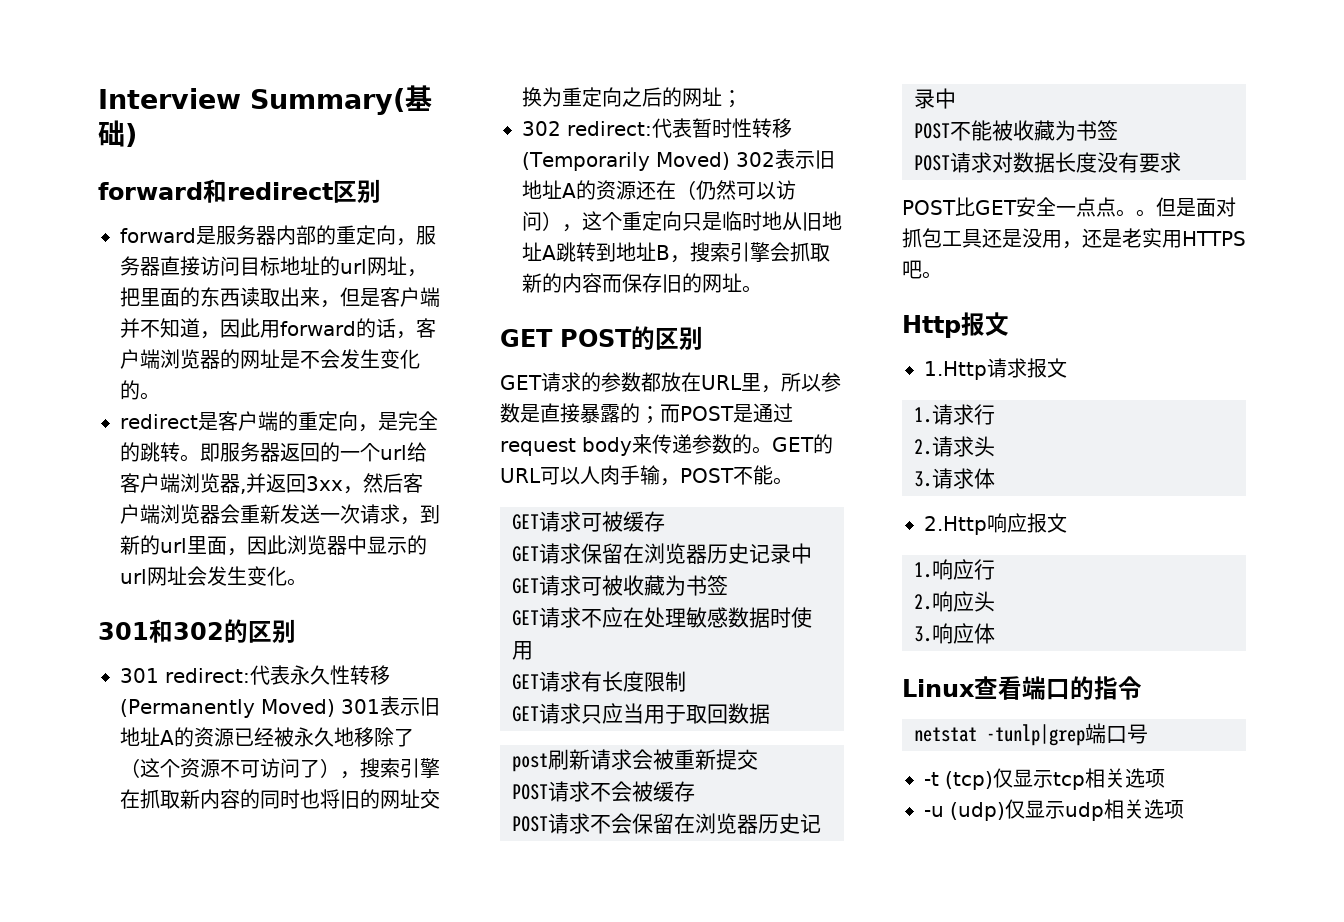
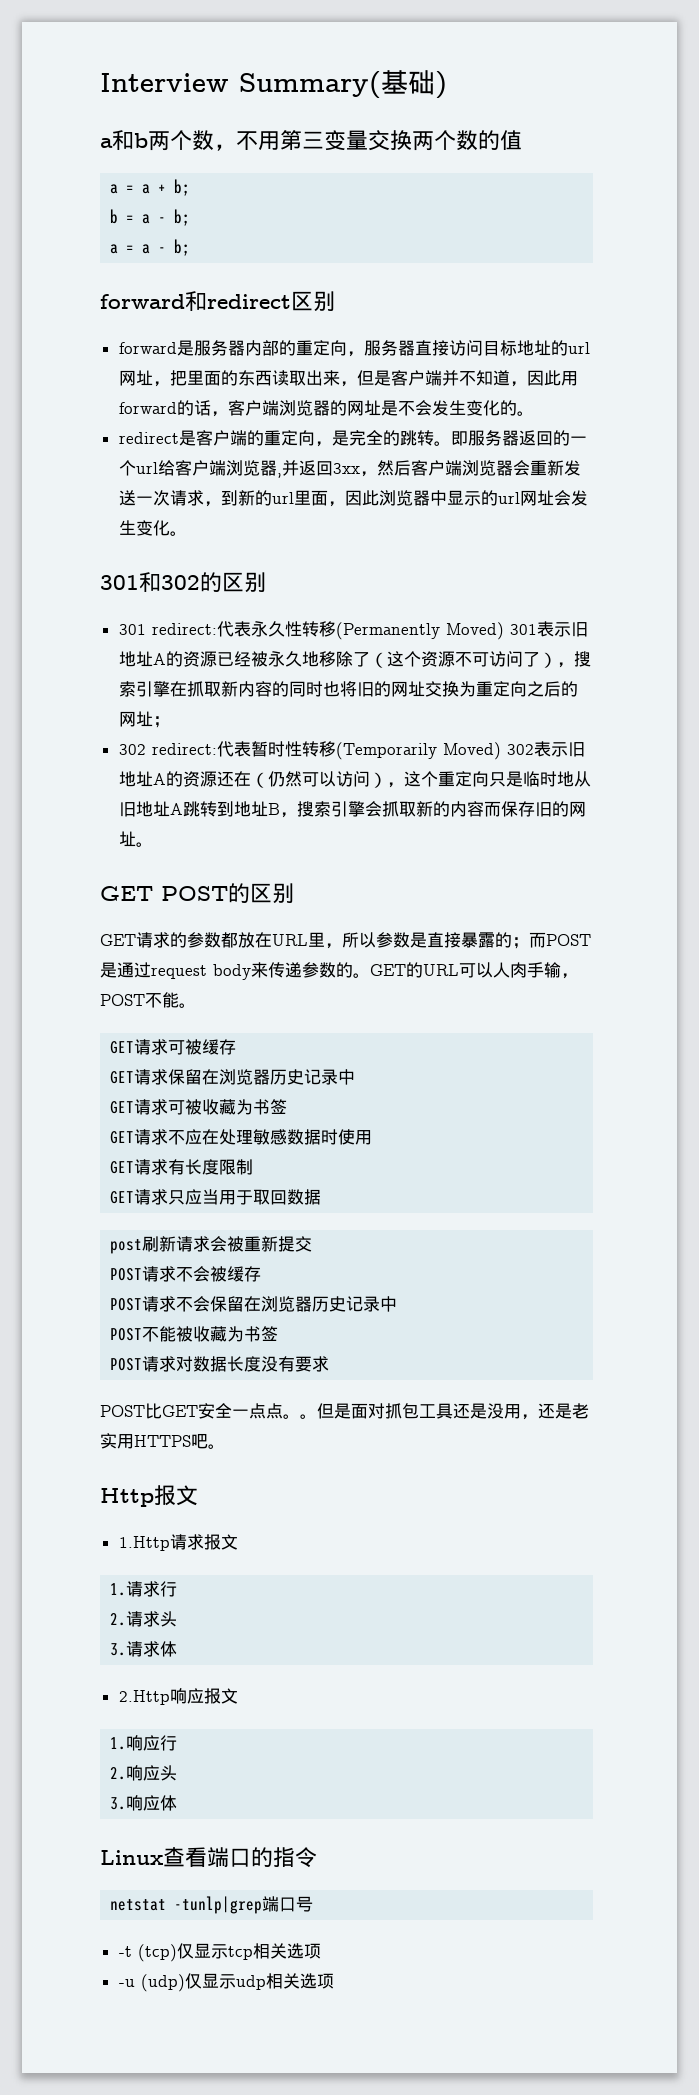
(137, 135) none -> [100,130,522,151] [110,179,191,196] [110,209,191,226] [110,239,191,256] // a和b两个数，不用第三变量交换两个数的值 // a = a + b; // b = a - b; // a = a - b;

